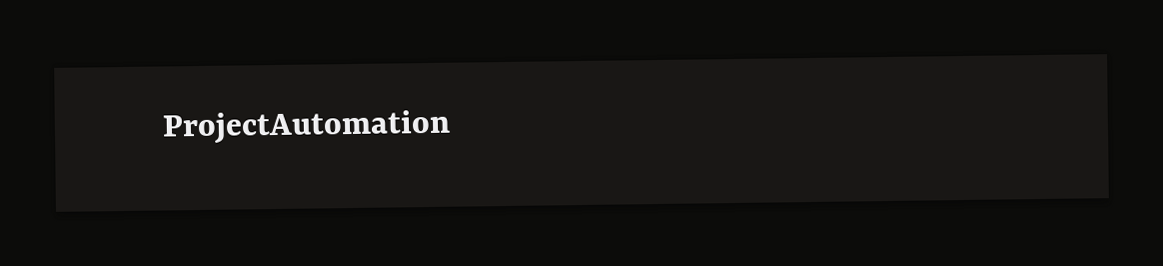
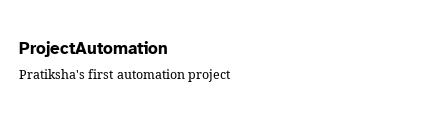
(451, 127) none -> [19,69,232,82] // Pratiksha's first automation project

